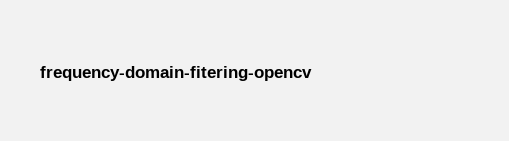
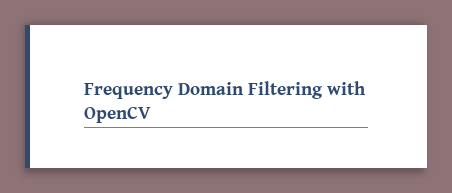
[40,66,312,81] frequency-domain-fitering-opencv -> [84,81,366,99] [84,106,151,123] Frequency Domain Filtering with OpenCV

